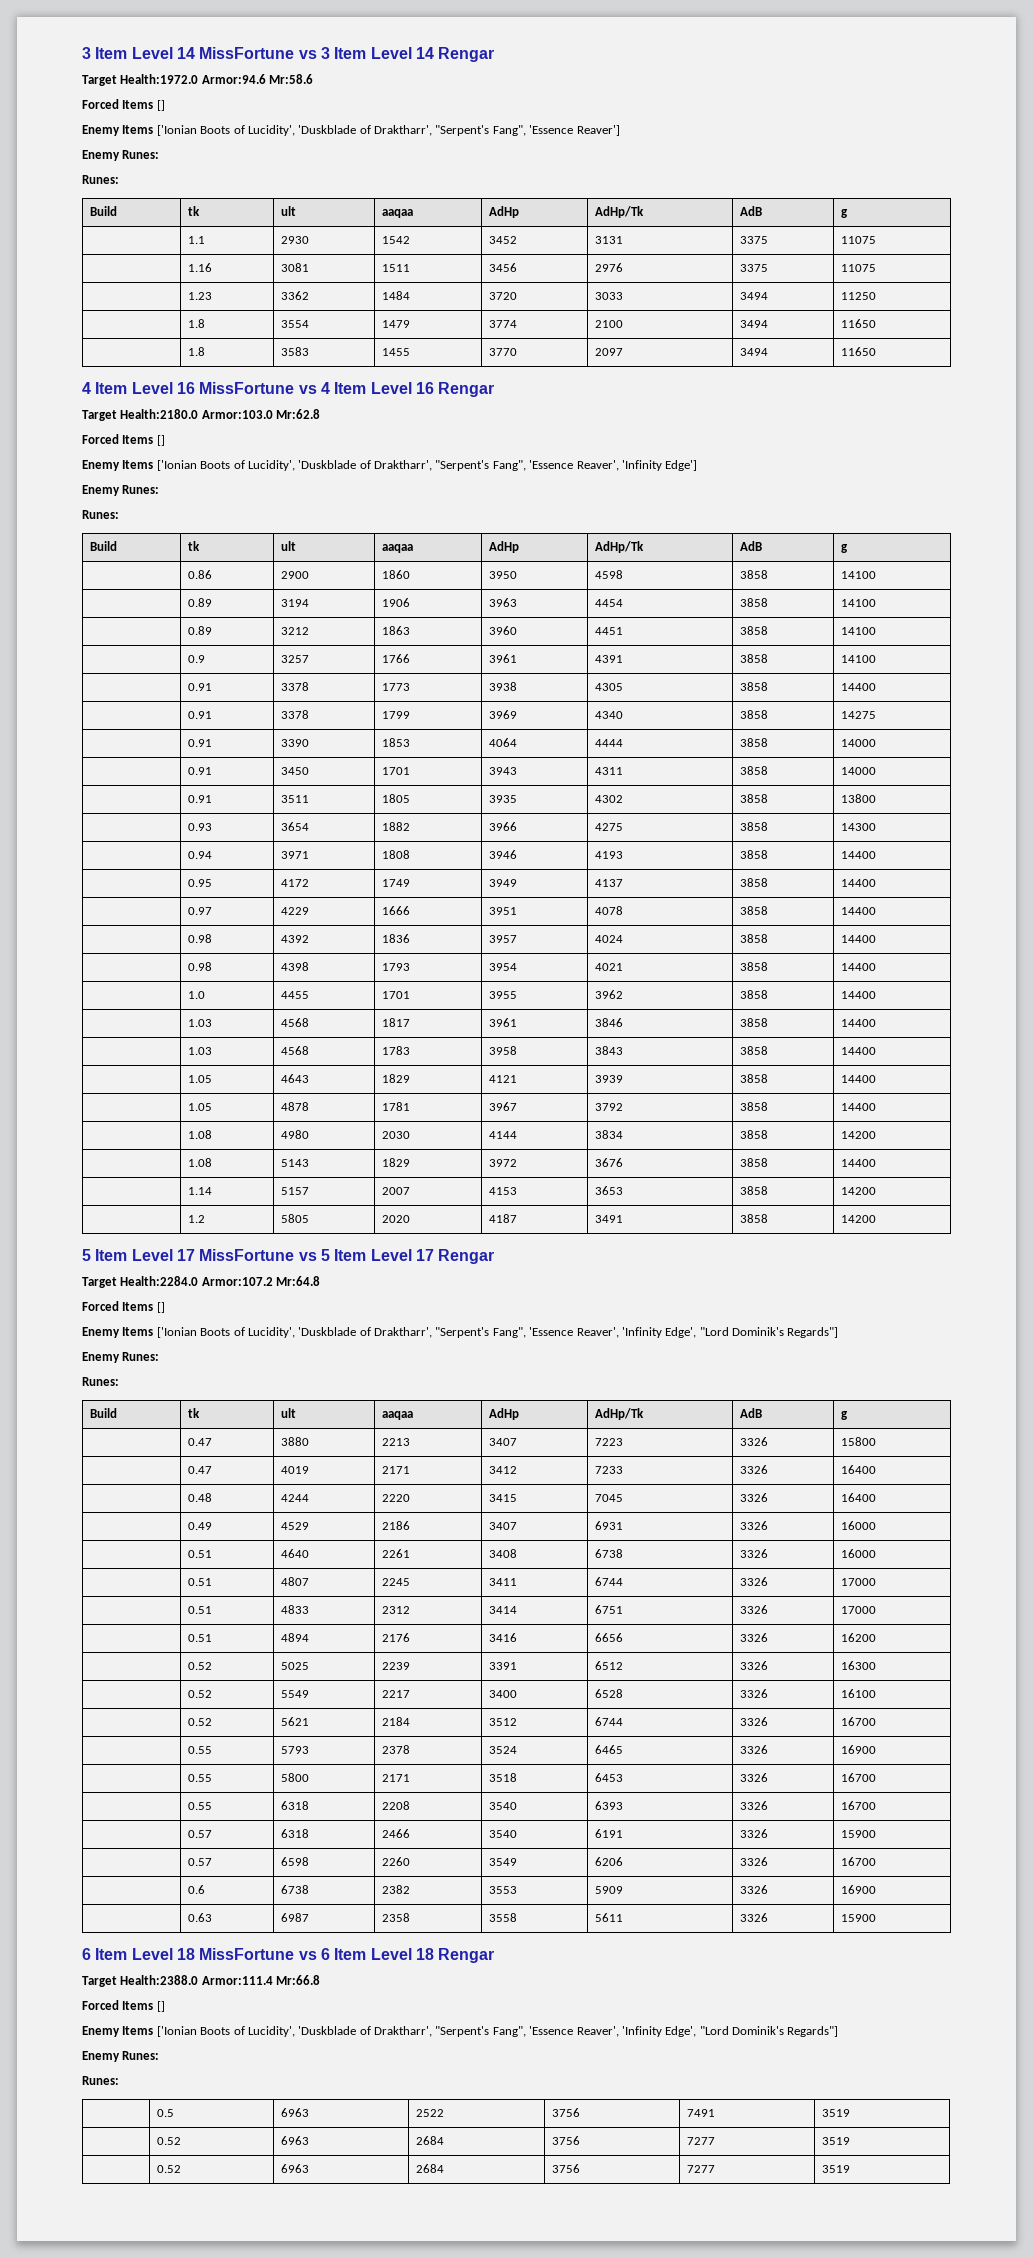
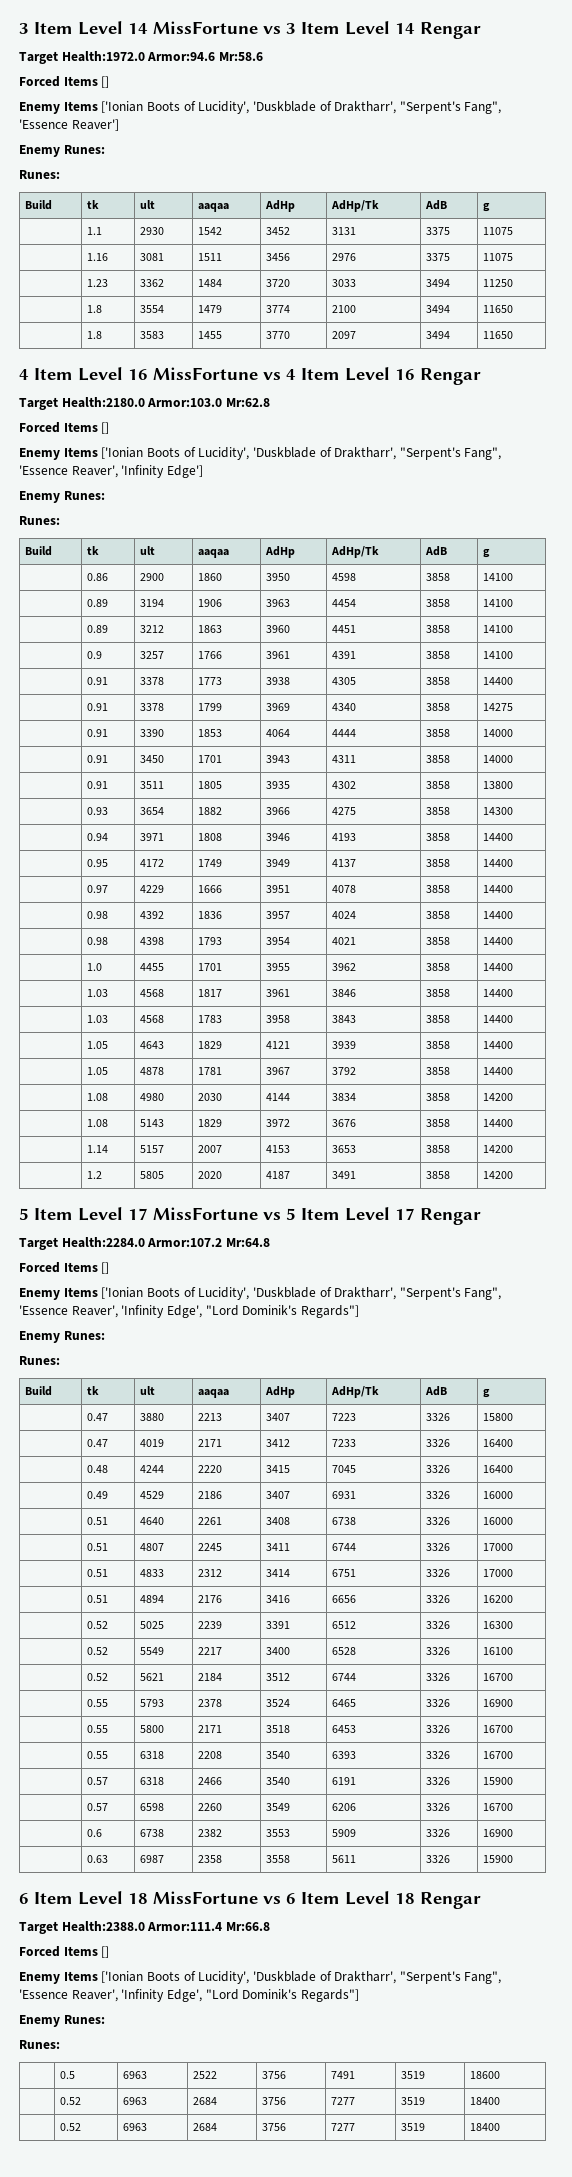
[157,2137,182,2145] [281,2136,310,2145] [416,2136,445,2145] [552,2136,581,2145] [687,2137,716,2145] [822,2137,851,2145] [157,2165,182,2173] [281,2164,310,2173] [416,2164,445,2173] [552,2164,581,2173] [687,2165,716,2173] [822,2165,851,2173] // | 0.52 | 6963 | 2684 | 3756 | 7277 | 3519 // | 0.52 | 6963 | 2684 | 3756 | 7277 | 3519 -> [469,2071,500,2079] [59,2097,81,2105] [122,2097,147,2105] [192,2097,217,2105] [261,2097,286,2105] [330,2097,355,2105] [400,2097,425,2105] [469,2097,500,2105] [59,2123,81,2131] [122,2123,147,2131] [192,2123,217,2131] [261,2123,286,2131] [330,2123,355,2131] [400,2123,425,2131] [469,2123,500,2131] | 18600 // | 0.52 | 6963 | 2684 | 3756 | 7277 | 3519 | 18400 // | 0.52 | 6963 | 2684 | 3756 | 7277 | 3519 | 18400

